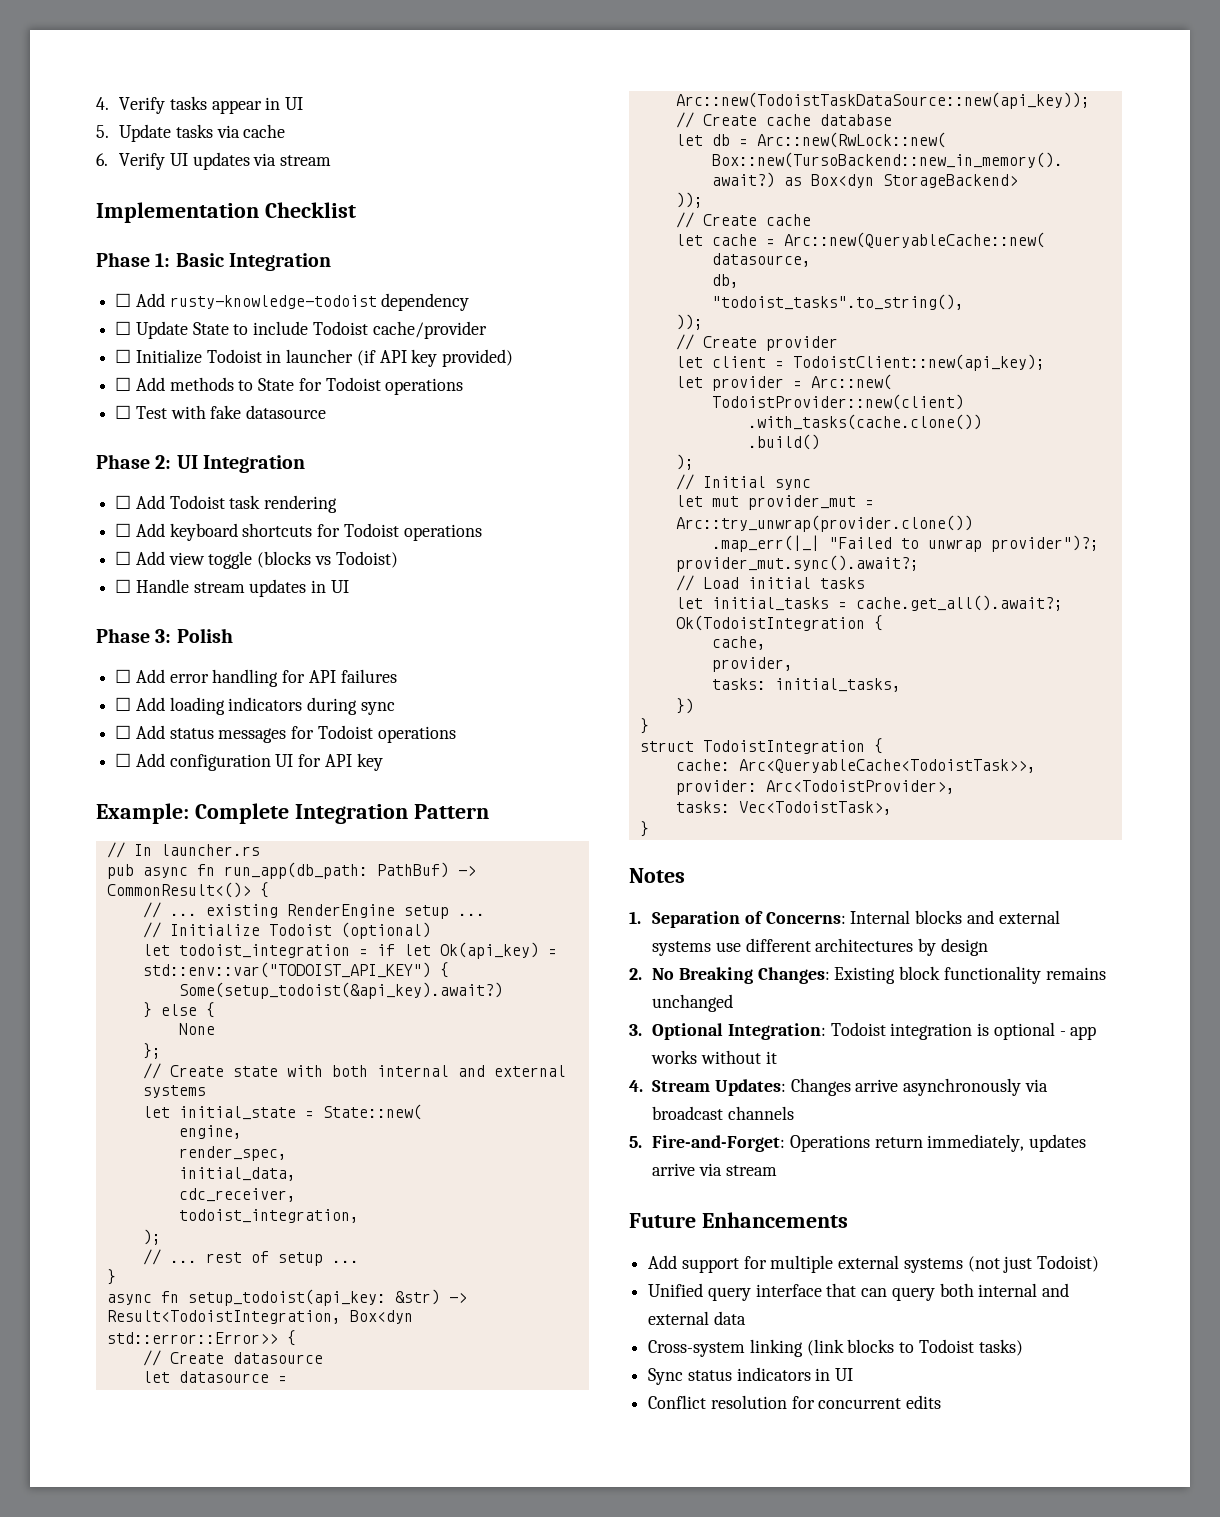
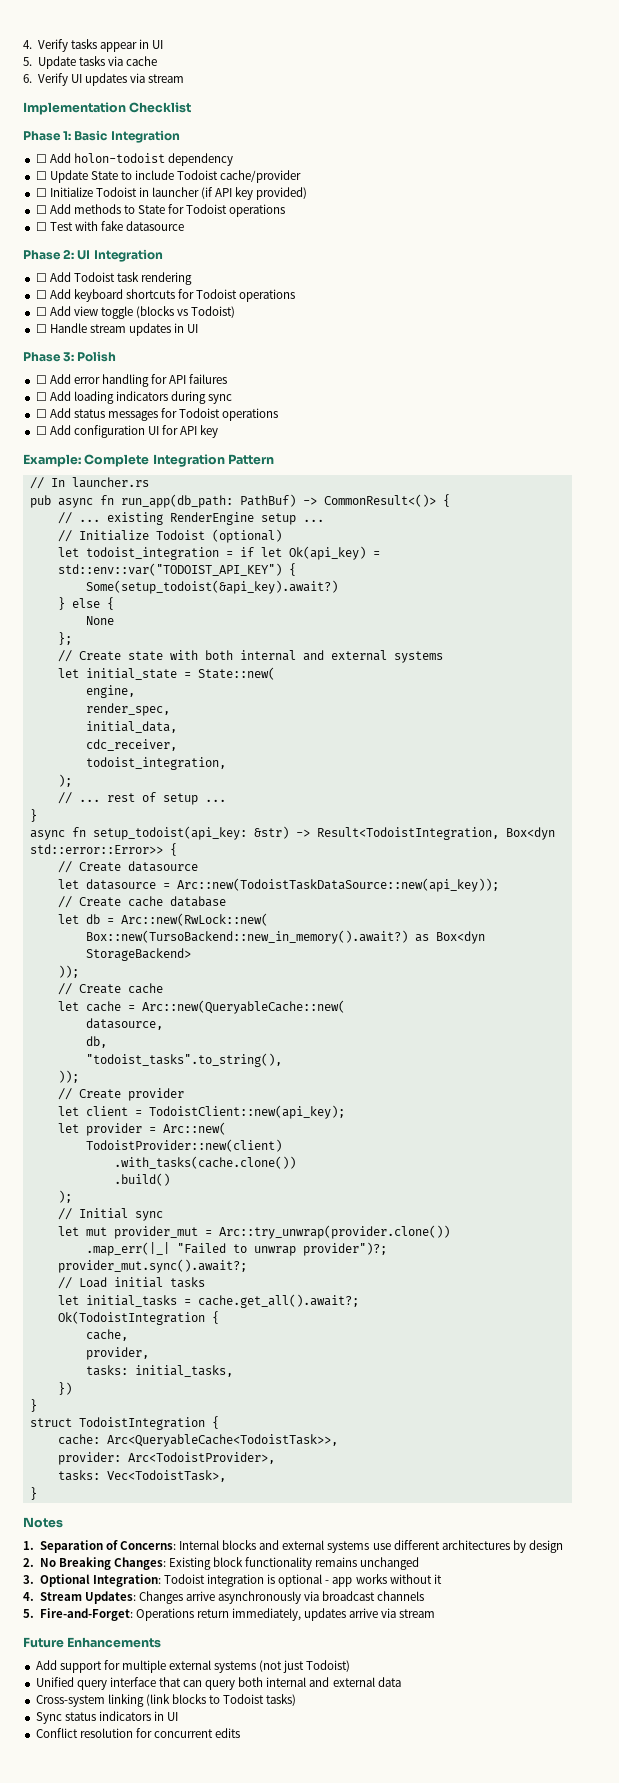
[169,295,377,309] rusty-knowledge-todoist -> [73,153,165,163] holon-todoist

